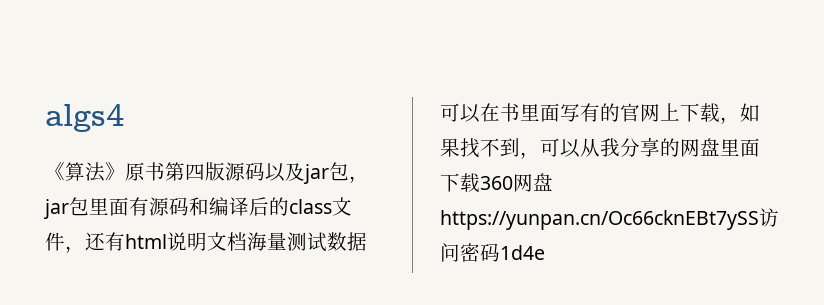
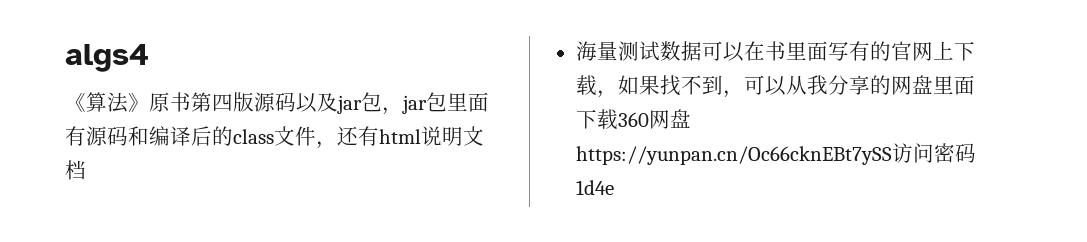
(247, 241) none -> (86, 170) //

